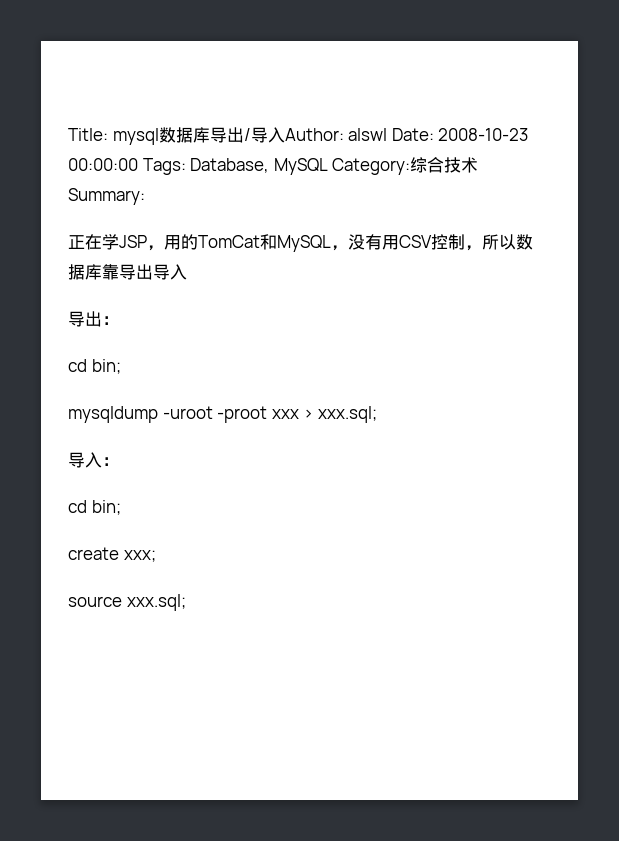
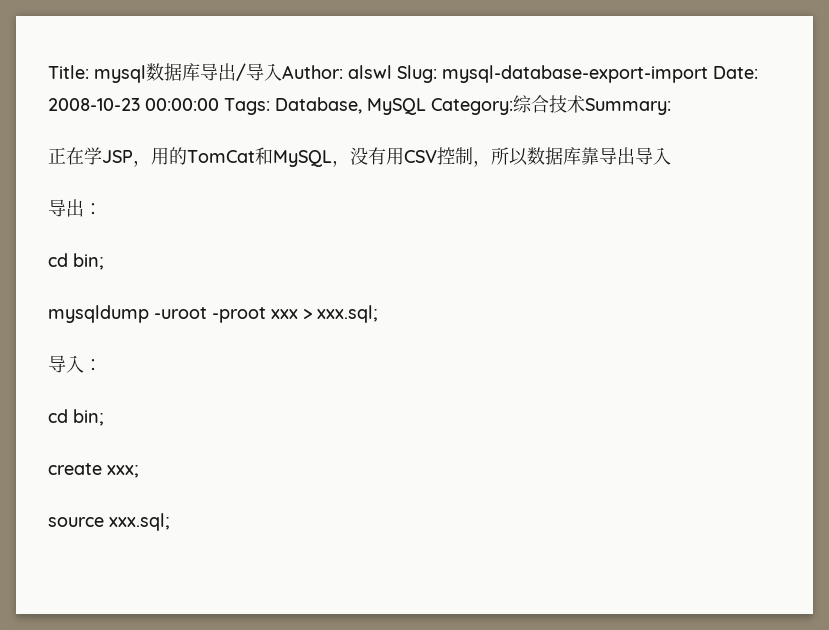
(388, 134) none -> [397,65,708,83] Slug: mysql-database-export-import

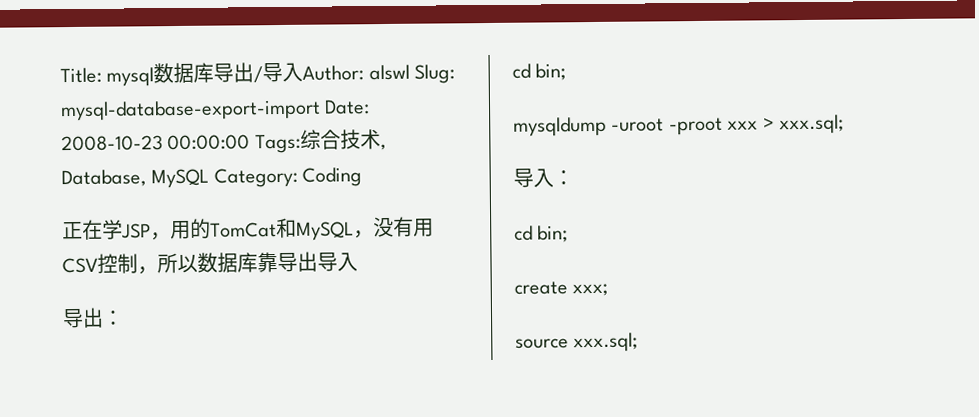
[275,95,671,115] Database, MySQL Category:综合技术Summary: -> [299,129,387,151] [61,167,363,189] 综合技术, Database, MySQL Category: Coding

